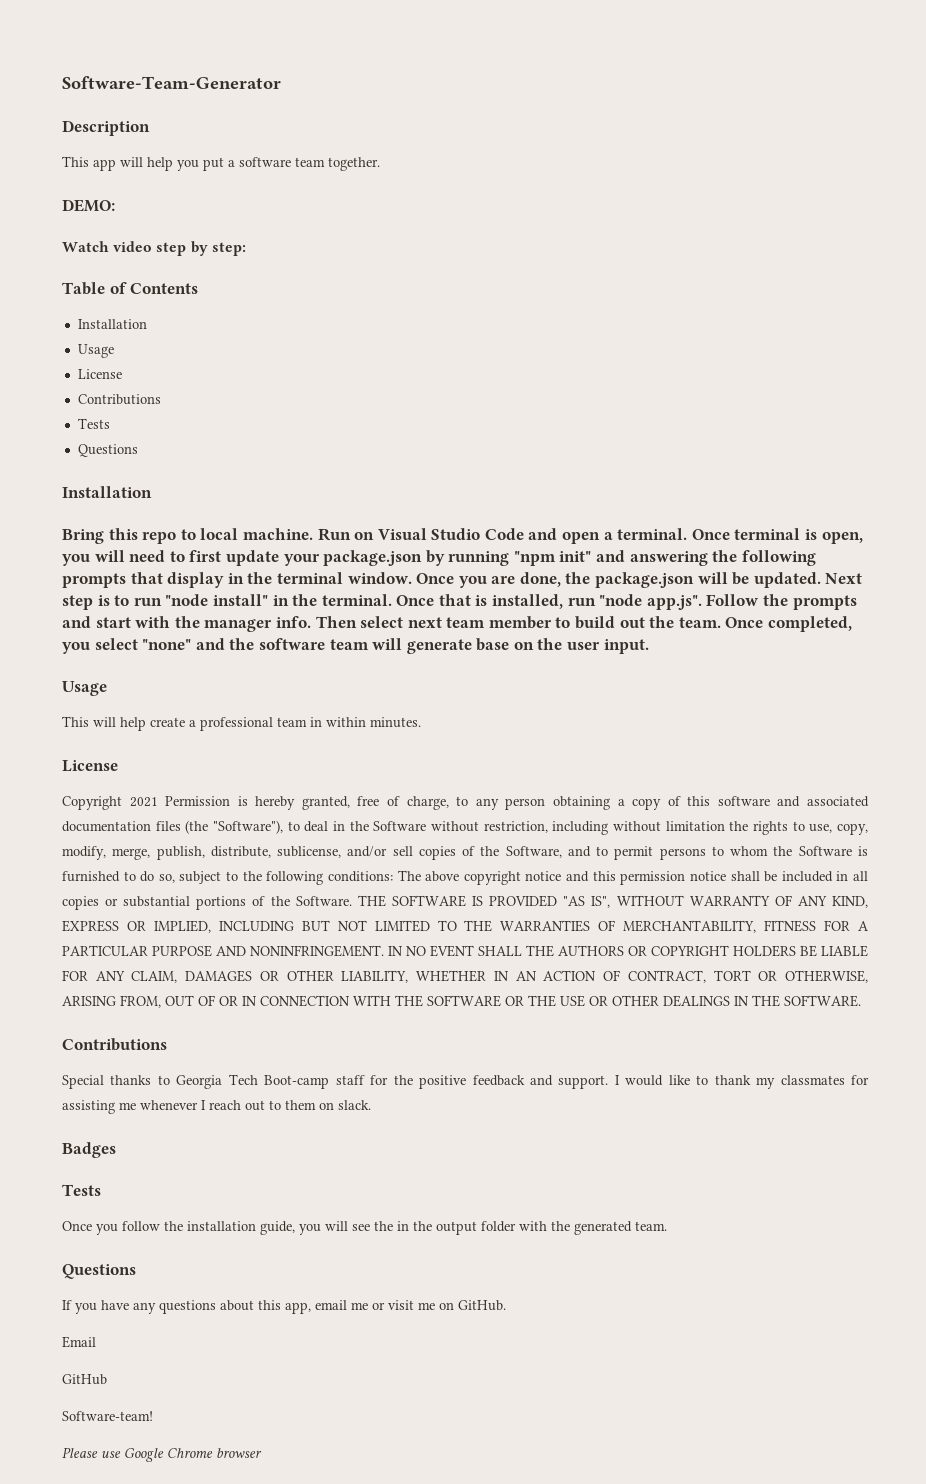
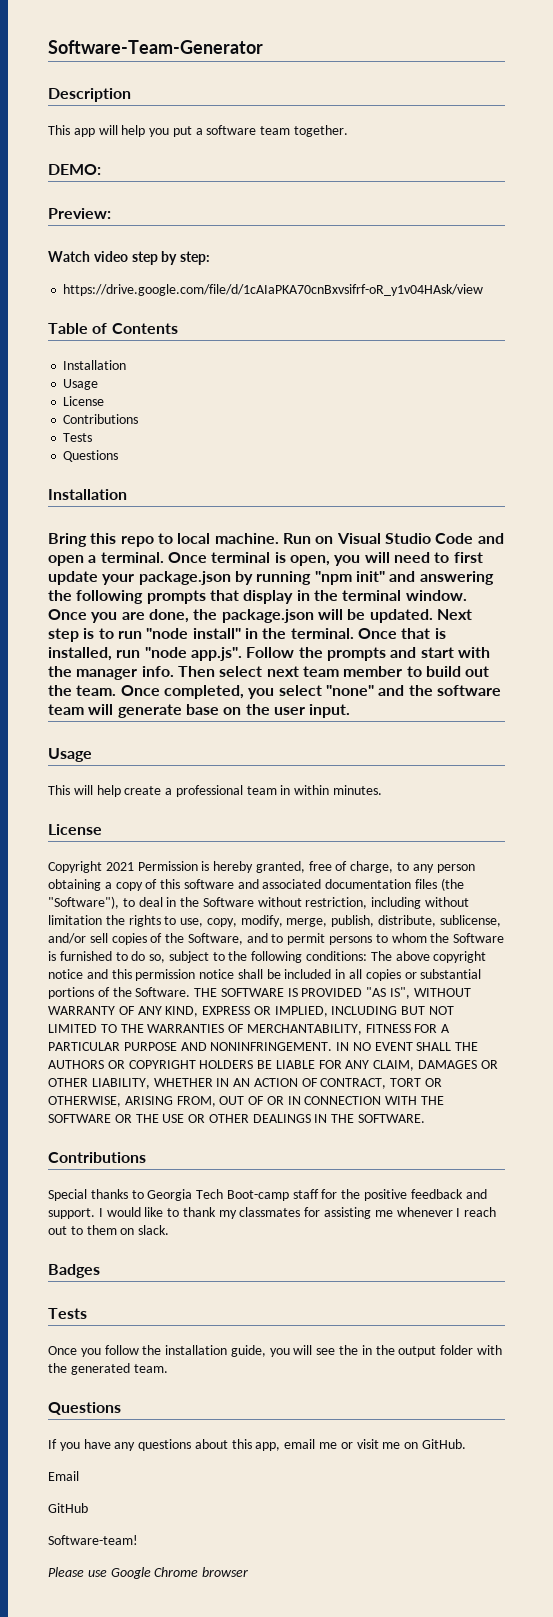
(115, 205) none -> [48,208,111,219] // Preview:
(246, 249) none -> [63,284,484,296] // https://drive.google.com/file/d/1cAIaPKA70cnBxvsifrf-oR_y1v04HAsk/view

